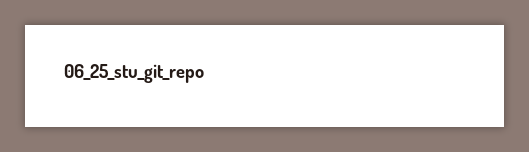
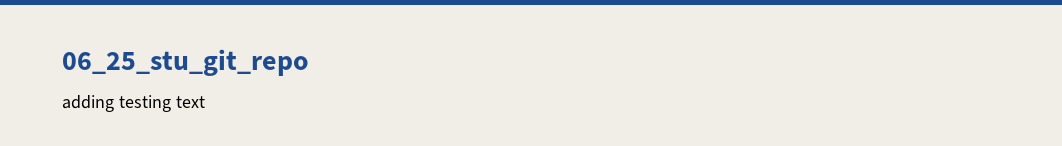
(204, 73) none -> [62,95,205,112] // adding testing text

